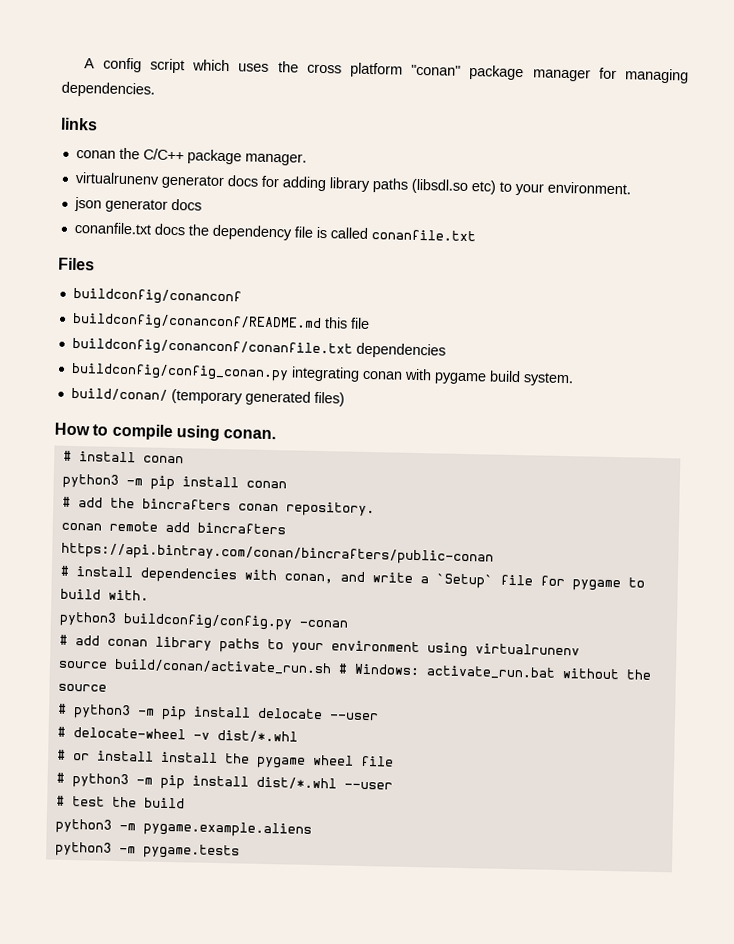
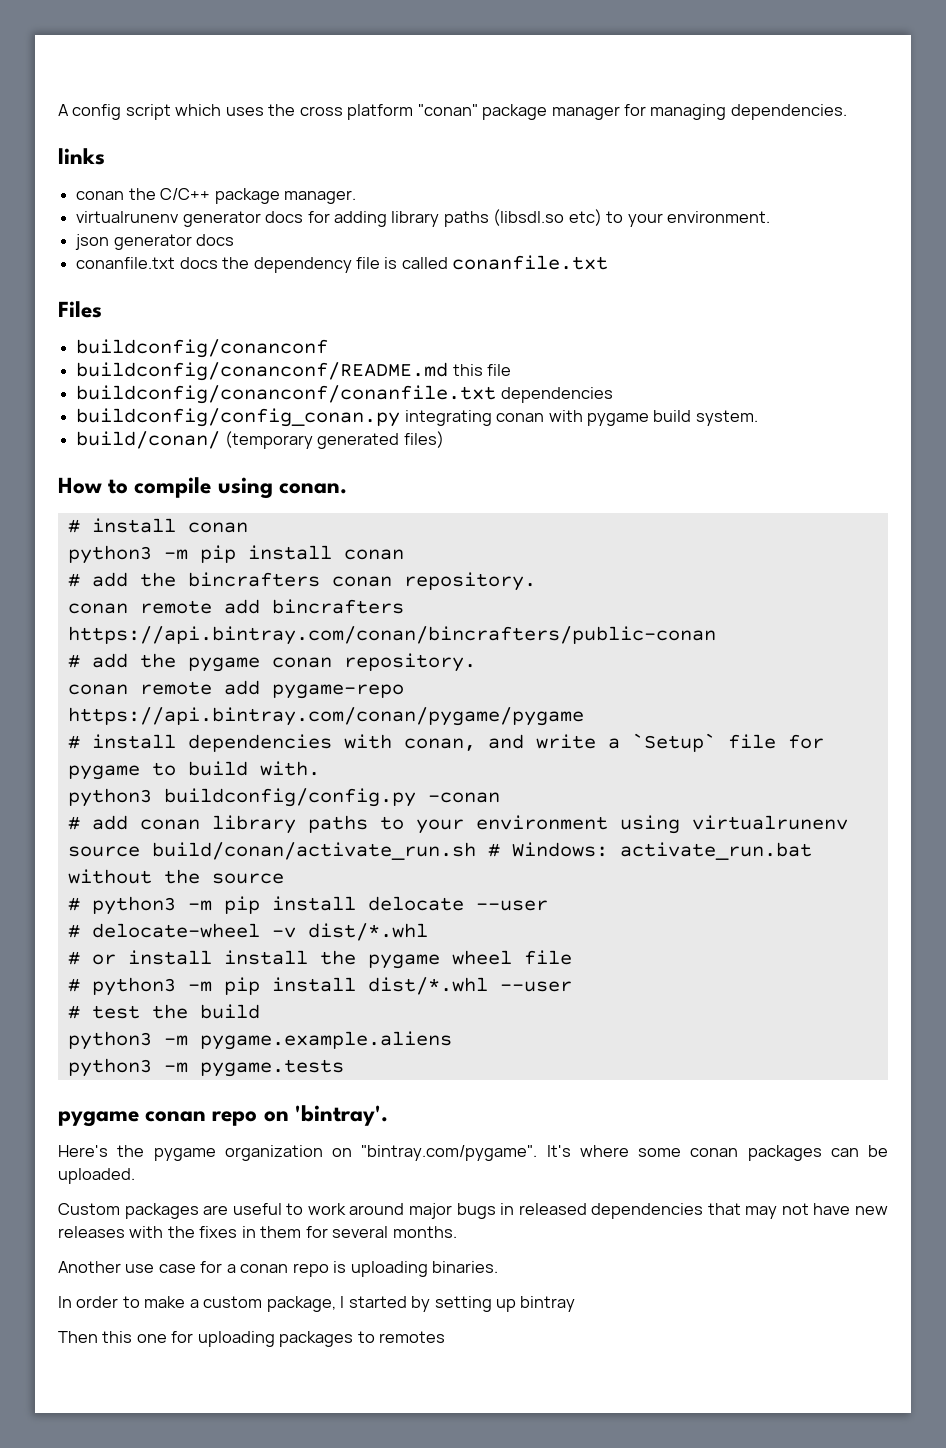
(494, 554) none -> [67,653,476,672] [67,680,404,699] [67,707,584,726] // # add the pygame conan repository. // conan remote add pygame-repo https://api.bintray.com/conan/pygame/pygame
(240, 851) none -> [58,1105,388,1127] [58,1145,888,1161] [58,1168,135,1184] [58,1203,888,1219] [58,1226,457,1238] [58,1261,499,1277] [58,1296,576,1312] [58,1331,446,1347] // pygame conan repo on 'bintray'. // Here's the pygame organization on "bintray.com/pygame". It's where some conan packages can be uploaded. // Custom packages are useful to work around major bugs in released dependencies that may not have new releases with the fixes in them for several months. // Another use case for a conan repo is uploading binaries. // In order to make a custom package, I started by setting up bintray // Then this one for uploading packages to remotes

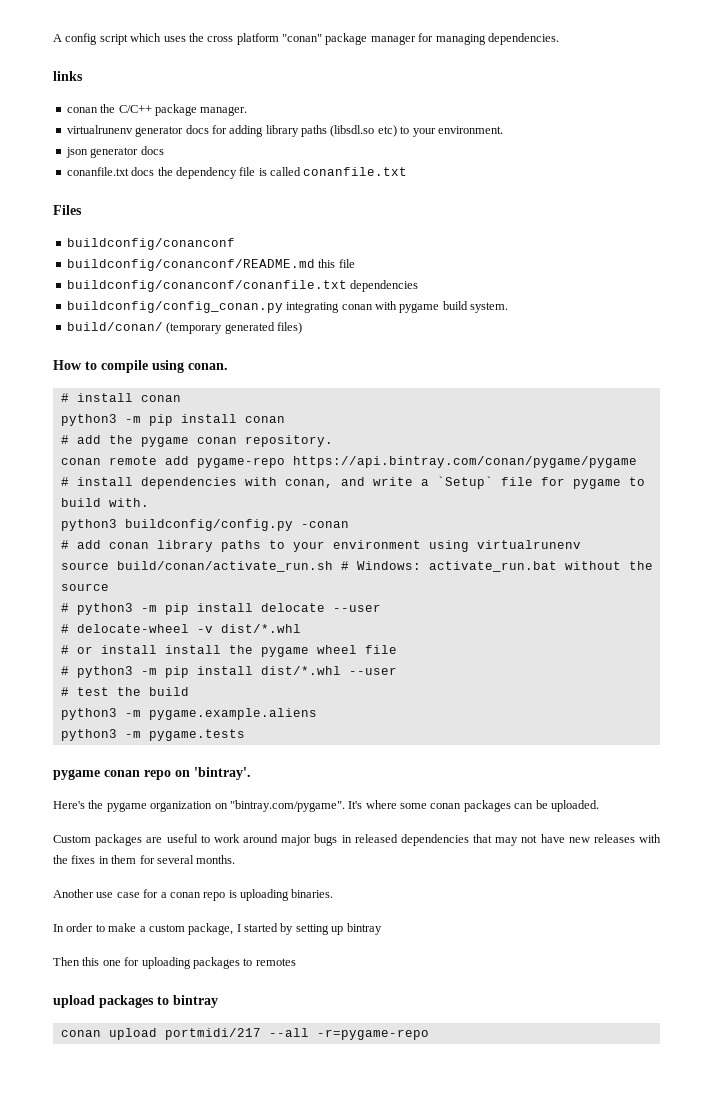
[67,572,536,591] [67,599,404,614] [67,626,716,645] // # add the bincrafters conan repository. // conan remote add bincrafters https://api.bintray.com/conan/bincrafters/public-conan -> (285, 419) none
(446, 1337) none -> [53,995,218,1008] [60,1028,429,1040] // upload packages to bintray // conan upload portmidi/217 --all -r=pygame-repo

